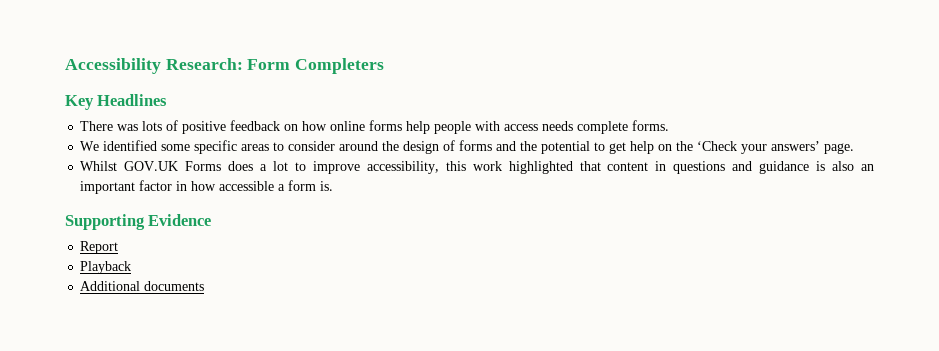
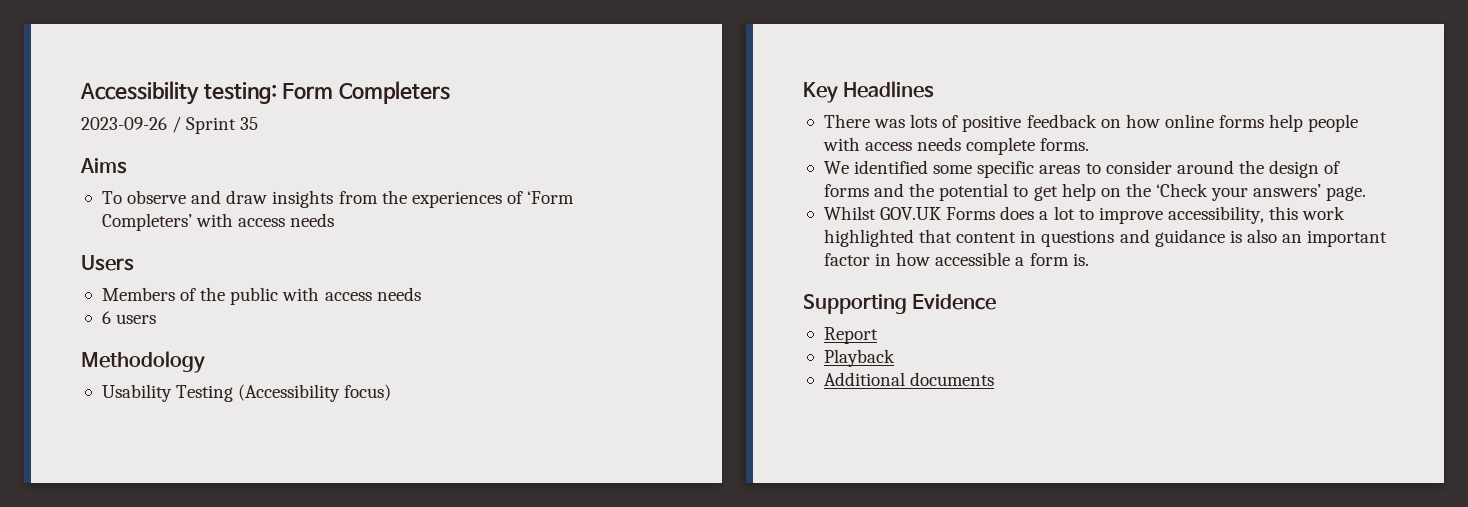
[165,58,243,70] Research: -> [203,82,277,104] testing:
(385, 66) none -> [81,116,259,134] [80,158,127,174] [101,190,575,208] [101,213,335,231] [81,255,134,271] [101,287,421,305] [101,311,157,324] [81,351,205,373] [101,384,392,402] // 2023-09-26 / Sprint 35 // Aims // To observe and draw insights from the experiences of ‘Form Completers’ with access needs // Users // Members of the public with access needs // 6 users // Methodology // Usability Testing (Accessibility focus)

